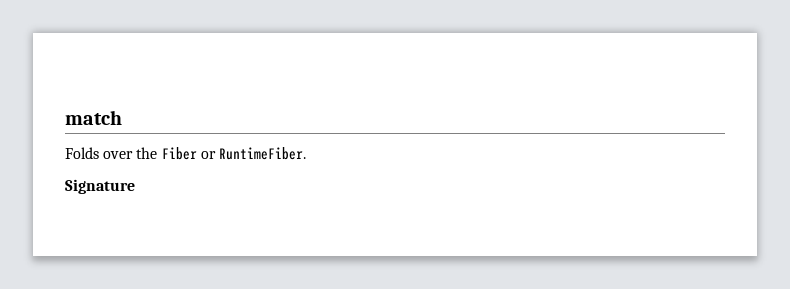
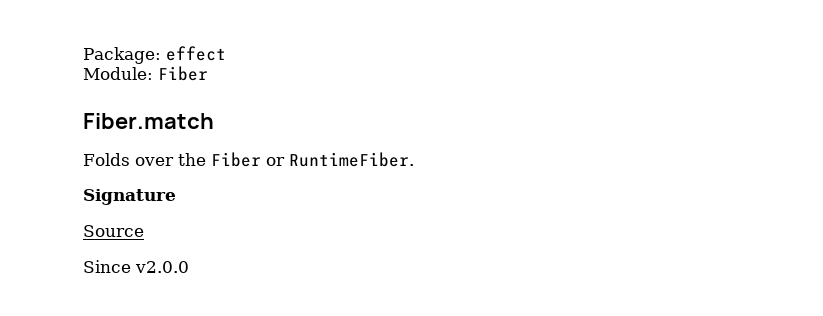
[65,110,122,125] match -> [83,46,226,64] [83,66,208,81] [83,113,214,129] Package: effect // Module: Fiber // Fiber.match
(135, 186) none -> [83,225,144,237] [83,260,189,273] // Source // Since v2.0.0

